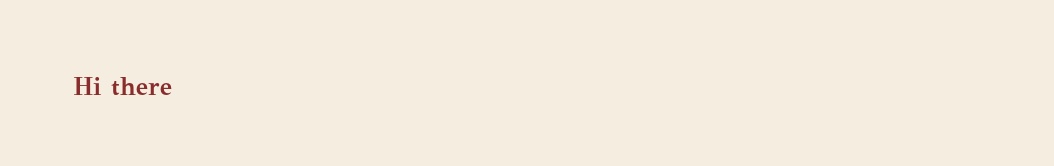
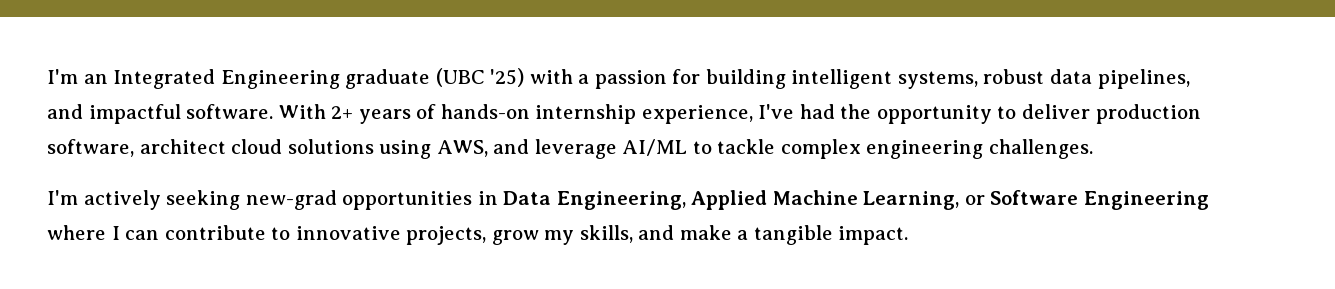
[73,77,172,96] Hi there -> [47,68,1190,89] [47,104,1201,124] [47,139,1093,159] [47,190,1209,210] [47,225,909,245] I'm an Integrated Engineering graduate (UBC '25) with a passion for building intelligent systems, robust data pipelines, and impactful software. With 2+ years of hands-on internship experience, I've had the opportunity to deliver production software, architect cloud solutions using AWS, and leverage AI/ML to tackle complex engineering challenges. // I'm actively seeking new-grad opportunities in Data Engineering, Applied Machine Learning, or Software Engineering where I can contribute to innovative projects, grow my skills, and make a tangible impact.

